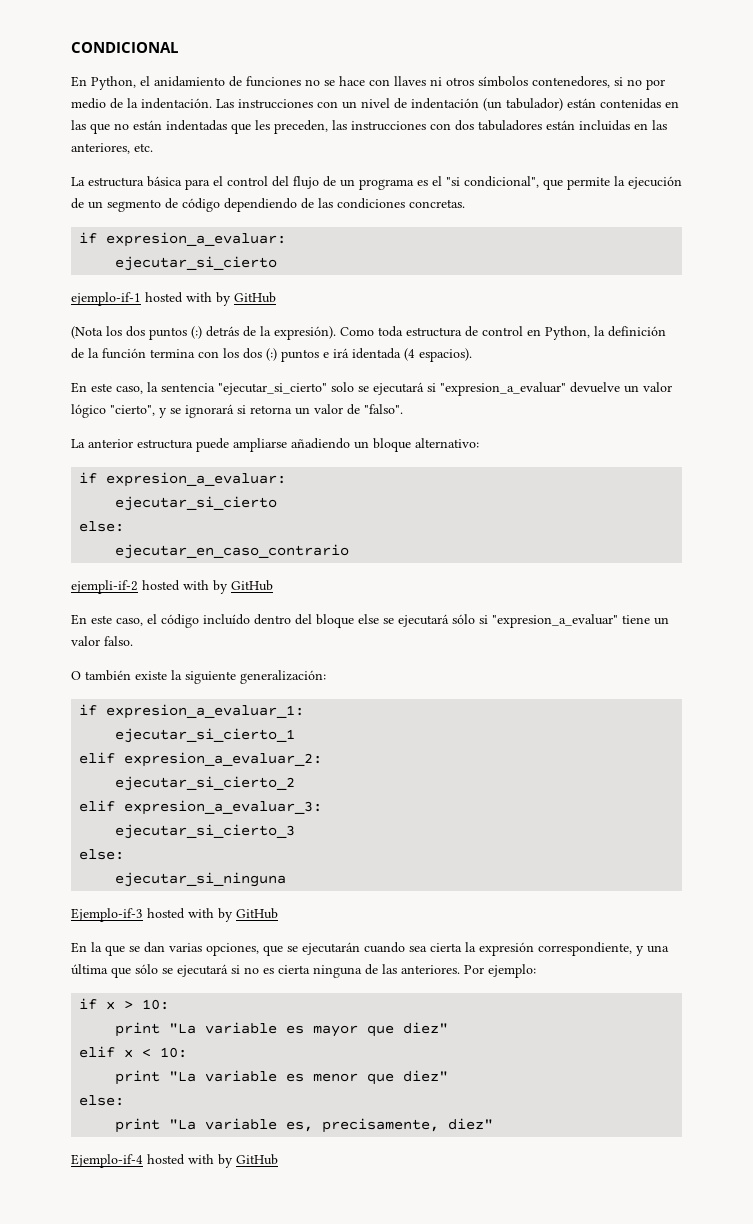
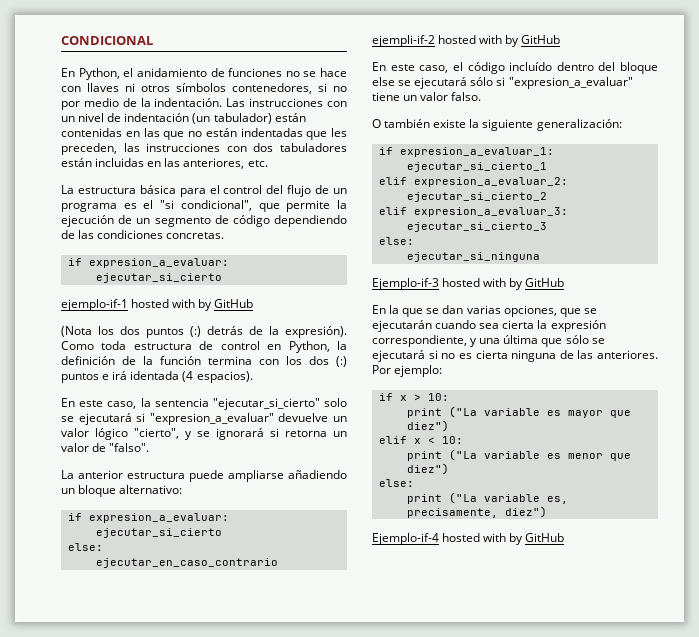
[169,1023,197,1034] "La -> [448,406,477,418] ("La
[403,1022,449,1034] diez" -> [406,420,449,432] diez")
[169,1071,197,1082] "La -> [448,449,477,461] ("La
[403,1070,449,1082] diez" -> [406,463,449,475] diez")
[169,1119,197,1130] "La -> [448,492,477,504] ("La
[448,1118,494,1130] diez" -> [504,506,547,518] diez")

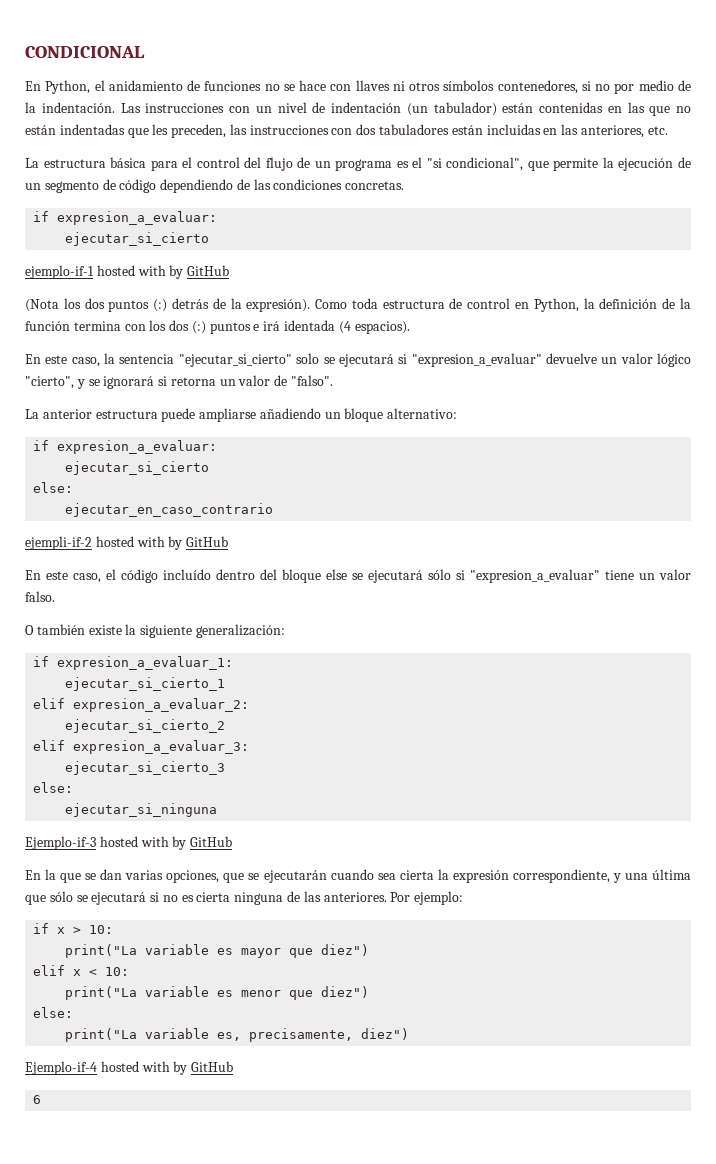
[406,406,477,418] print ("La -> [65,944,138,958] print("La
[406,449,477,461] print ("La -> [65,986,138,1000] print("La
[406,492,477,504] print ("La -> [65,1028,138,1042] print("La
(565, 537) none -> [33,1095,42,1104] // 6

